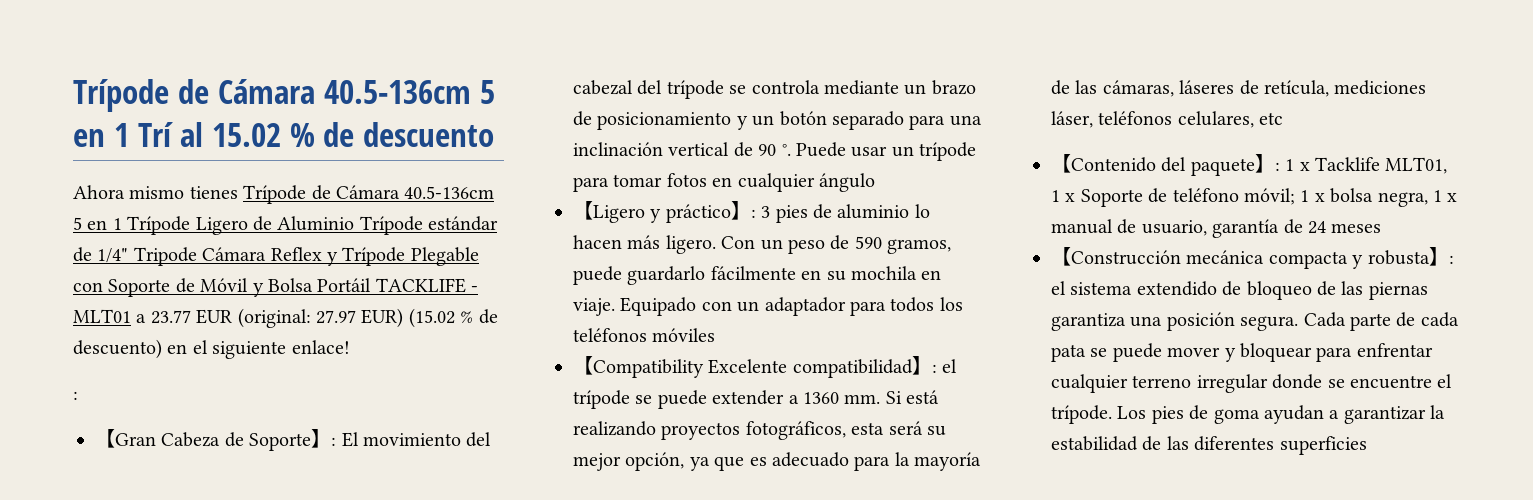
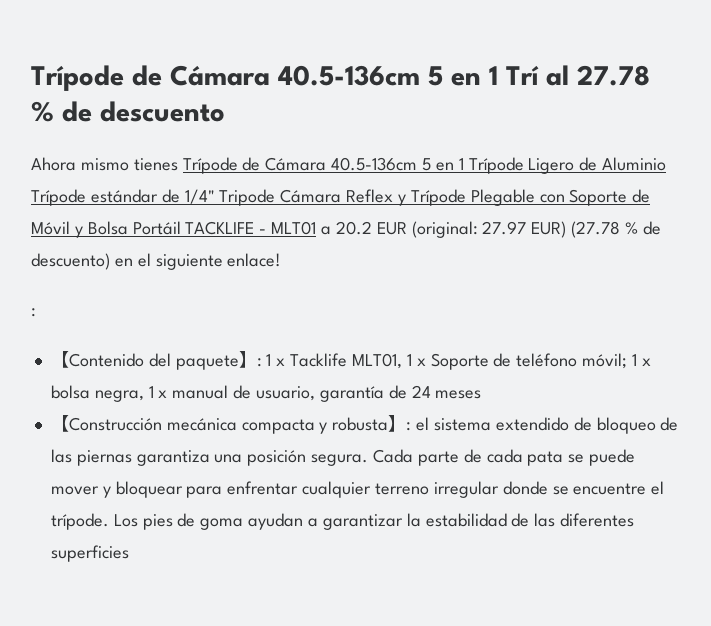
[211,123,281,147] 15.02 -> [577,65,650,86] 27.78
[150,310,191,324] 23.77 -> [335,221,372,235] 20.2
[408,308,455,328] (15.02 -> [571,221,621,238] (27.78
[95,429,492,451] [573,80,976,99] [573,111,982,130] [573,142,977,161] [573,173,875,192] [573,201,930,223] [573,235,952,254] [573,266,942,285] [573,297,963,316] [573,328,716,342] [573,356,958,378] [573,390,940,409] [573,421,946,440] [573,452,982,471] [1051,80,1427,97] [1051,111,1284,128] // 【Gran Cabeza de Soporte】: El movimiento del cabezal del trípode se controla mediante un brazo de posicionamiento y un botón separado para una inclinación vertical de 90 °. Puede usar un trípode para tomar fotos en cualquier ángulo // 【Ligero y práctico】: 3 pies de aluminio lo hacen más ligero. Con un peso de 590 gramos, puede guardarlo fácilmente en su mochila en viaje. Equipado con un adaptador para todos los teléfonos móviles // 【Compatibility Excelente compatibilidad】: el trípode se puede extender a 1360 mm. Si está realizando proyectos fotográficos, esta será su mejor opción, ya que es adecuado para la mayoría de las cámaras, láseres de retícula, mediciones láser, teléfonos celulares, etc -> (36, 312) none

